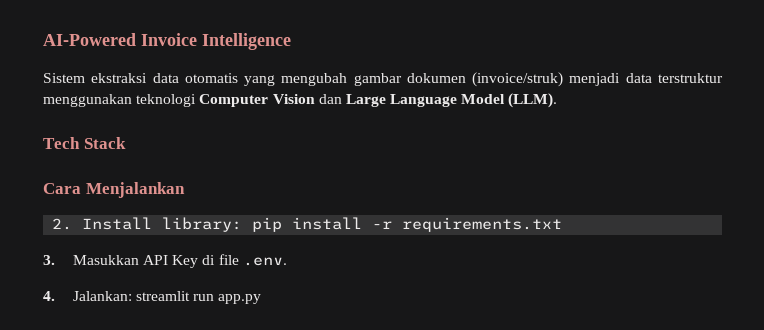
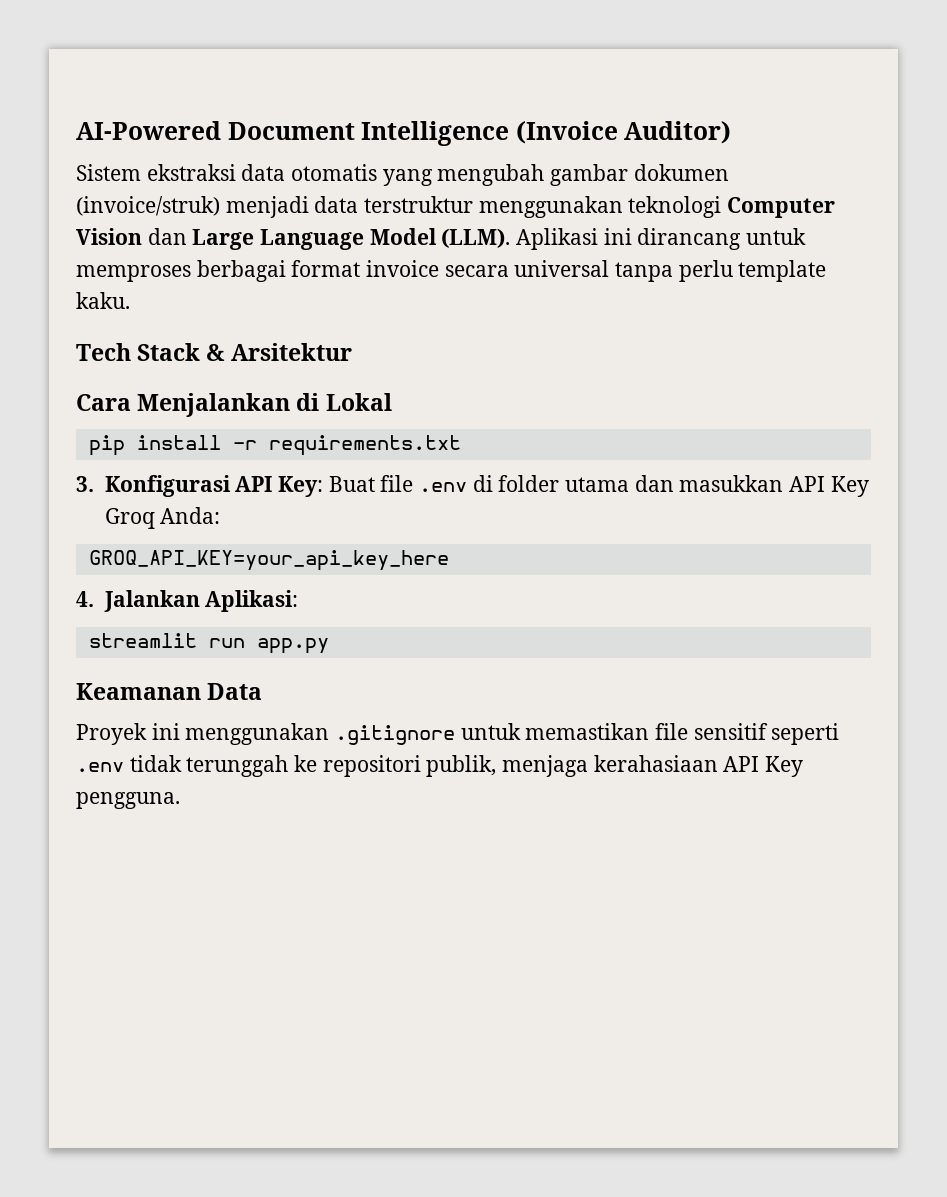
[141,33,197,46] Invoice -> [227,122,355,140] Document
(291, 41) none -> [515,121,732,144] (Invoice Auditor)
(558, 100) none -> [516,228,807,250] [76,260,827,282] [76,292,130,309] Aplikasi ini dirancang untuk memproses berbagai format invoice secara universal tanpa perlu template kaku.
(126, 143) none -> [206,343,352,361] & Arsitektur
[52,217,243,232] // 2. Install library: -> [296,393,392,411] di Lokal //
[72,254,287,268] Masukkan API Key di file .env. -> [104,475,869,497] [104,507,221,529] [88,550,449,571] Konfigurasi API Key: Buat file .env di folder utama dan masukkan API Key Groq Anda: // GROQ_API_KEY=your_api_key_here
[72,291,132,301] Jalankan: -> [103,590,299,612] Jalankan Aplikasi: //
(262, 299) none -> [76,683,263,700] [76,723,840,745] [76,755,804,777] [76,792,180,809] // Keamanan Data // Proyek ini menggunakan .gitignore untuk memastikan file sensitif seperti .env tidak terunggah ke repositori publik, menjaga kerahasiaan API Key pengguna.

